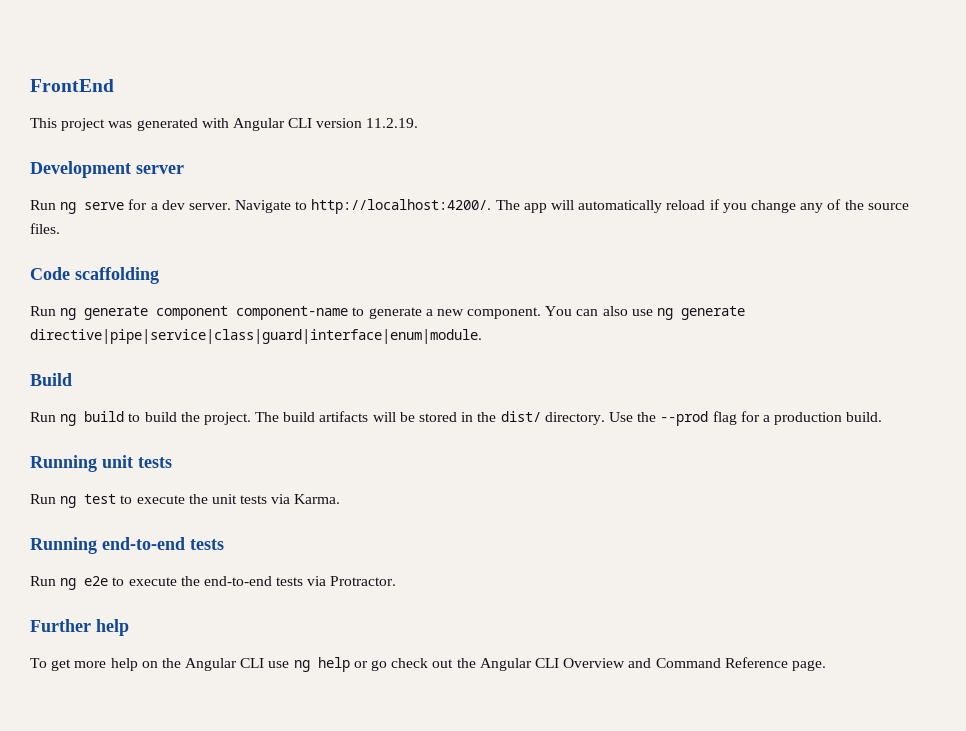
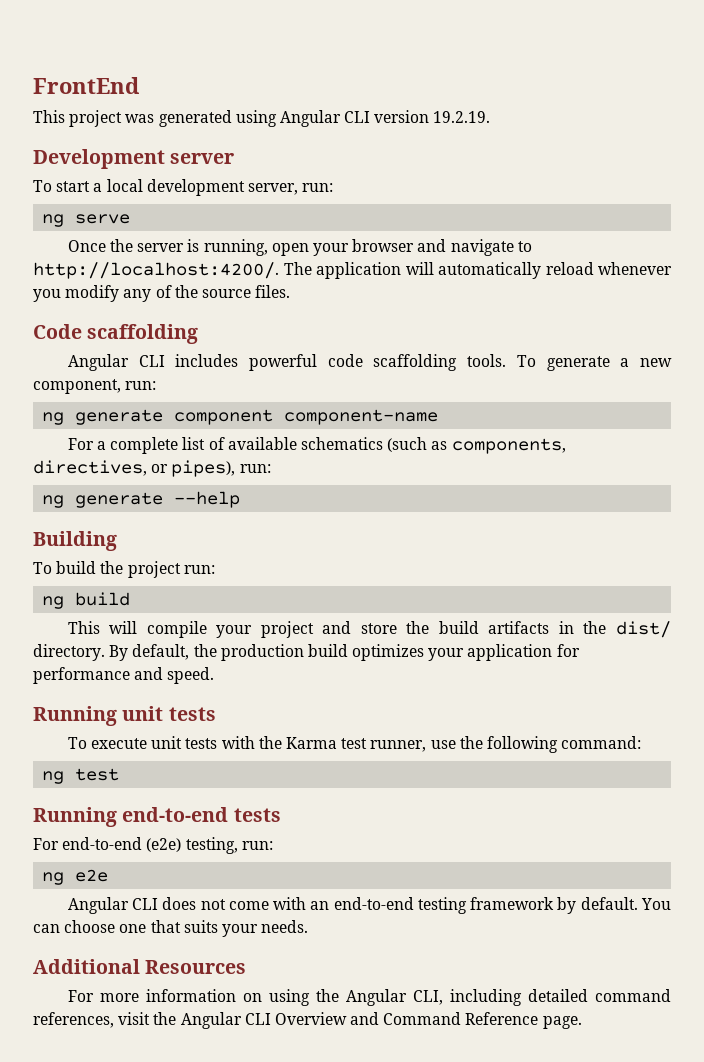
[201,118,229,128] with -> [235,110,277,127] using
[366,118,419,128] 11.2.19. -> [433,111,491,123] 19.2.19.
[30,199,292,214] Run ng serve for a dev server. Navigate -> [33,179,334,196] [42,214,131,227] [67,239,514,256] To start a local development server, run: // ng serve // Once the server is running, open your browser and navigate
[523,203,547,213] app -> [316,262,401,279] application
[709,199,796,213] if you change -> [598,262,672,275] [33,285,120,302] whenever you modify
[30,306,746,320] [30,329,482,344] [30,373,72,386] [30,411,883,426] [30,455,172,472] [30,494,341,508] [30,537,224,554] [30,576,397,590] [30,619,129,636] [30,657,454,672] Run ng generate component component-name to generate a new component. You can also use ng generate directive|pipe|service|class|guard|interface|enum|module. // Build // Run ng build to build the project. The build artifacts will be stored in the dist/ directory. Use the --prod flag for a production build. // Running unit tests // Run ng test to execute the unit tests via Karma. // Running end-to-end tests // Run ng e2e to execute the end-to-end tests via Protractor. // Further help // To get more help on the Angular CLI use ng help or go check out -> [67,354,672,371] [33,379,157,394] [42,409,439,425] [67,437,566,454] [33,460,271,477] [42,491,241,508] [33,531,117,551] [33,561,215,578] [42,592,131,609] [67,621,671,638] [33,644,580,661] [33,667,215,684] [33,706,216,726] [67,736,642,753] [42,768,120,784] [33,807,281,827] [33,837,273,854] [42,869,109,885] [67,897,671,914] [33,920,309,937] [33,959,247,974] [67,989,671,1006] [33,1012,151,1028] Angular CLI includes powerful code scaffolding tools. To generate a new component, run: // ng generate component component-name // For a complete list of available schematics (such as components, directives, or pipes), run: // ng generate --help // Building // To build the project run: // ng build // This will compile your project and store the build artifacts in the dist/ directory. By default, the production build optimizes your application for performance and speed. // Running unit tests // To execute unit tests with the Karma test runner, use the following command: // ng test // Running end-to-end tests // For end-to-end (e2e) testing, run: // ng e2e // Angular CLI does not come with an end-to-end testing framework by default. You can choose one that suits your needs. // Additional Resources // For more information on using the Angular CLI, including detailed command references, visit

